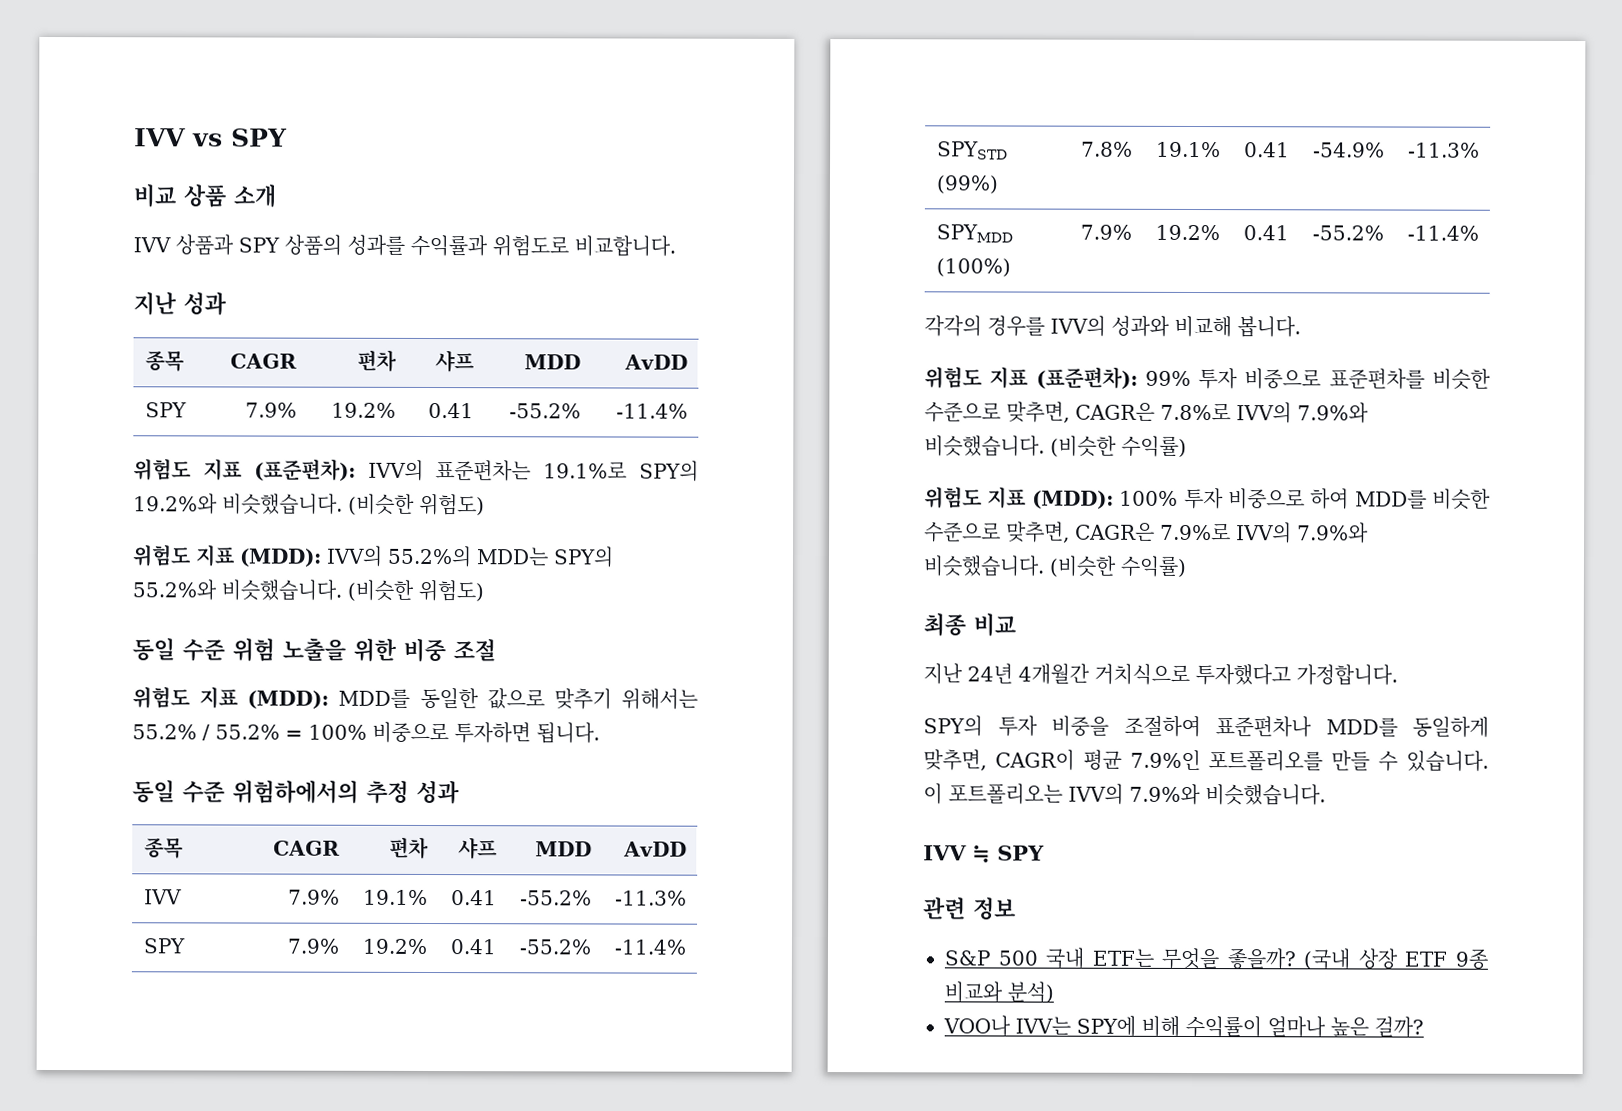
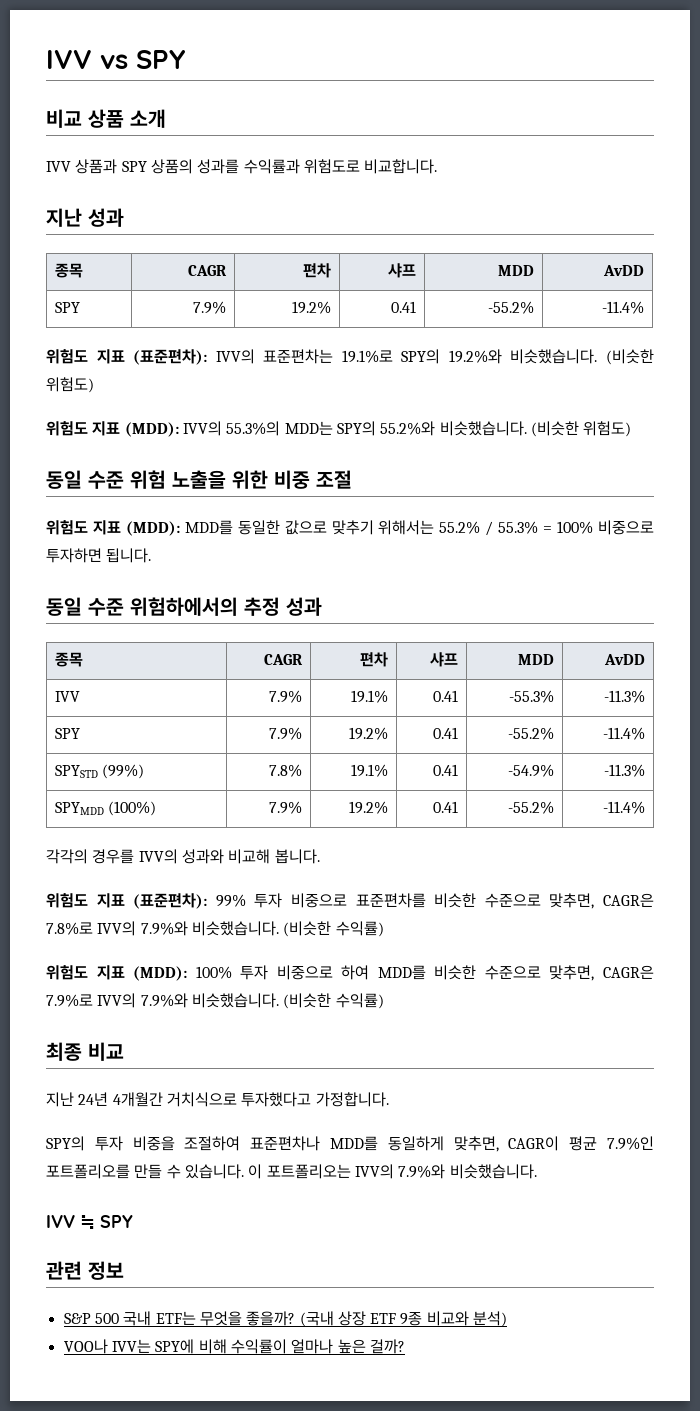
[387,545,472,568] 55.2%의 -> [226,421,281,436] 55.3%의
[215,724,280,740] 55.2% -> [498,521,539,534] 55.3%
[519,890,592,906] -55.2% -> [509,690,555,703] -55.3%

